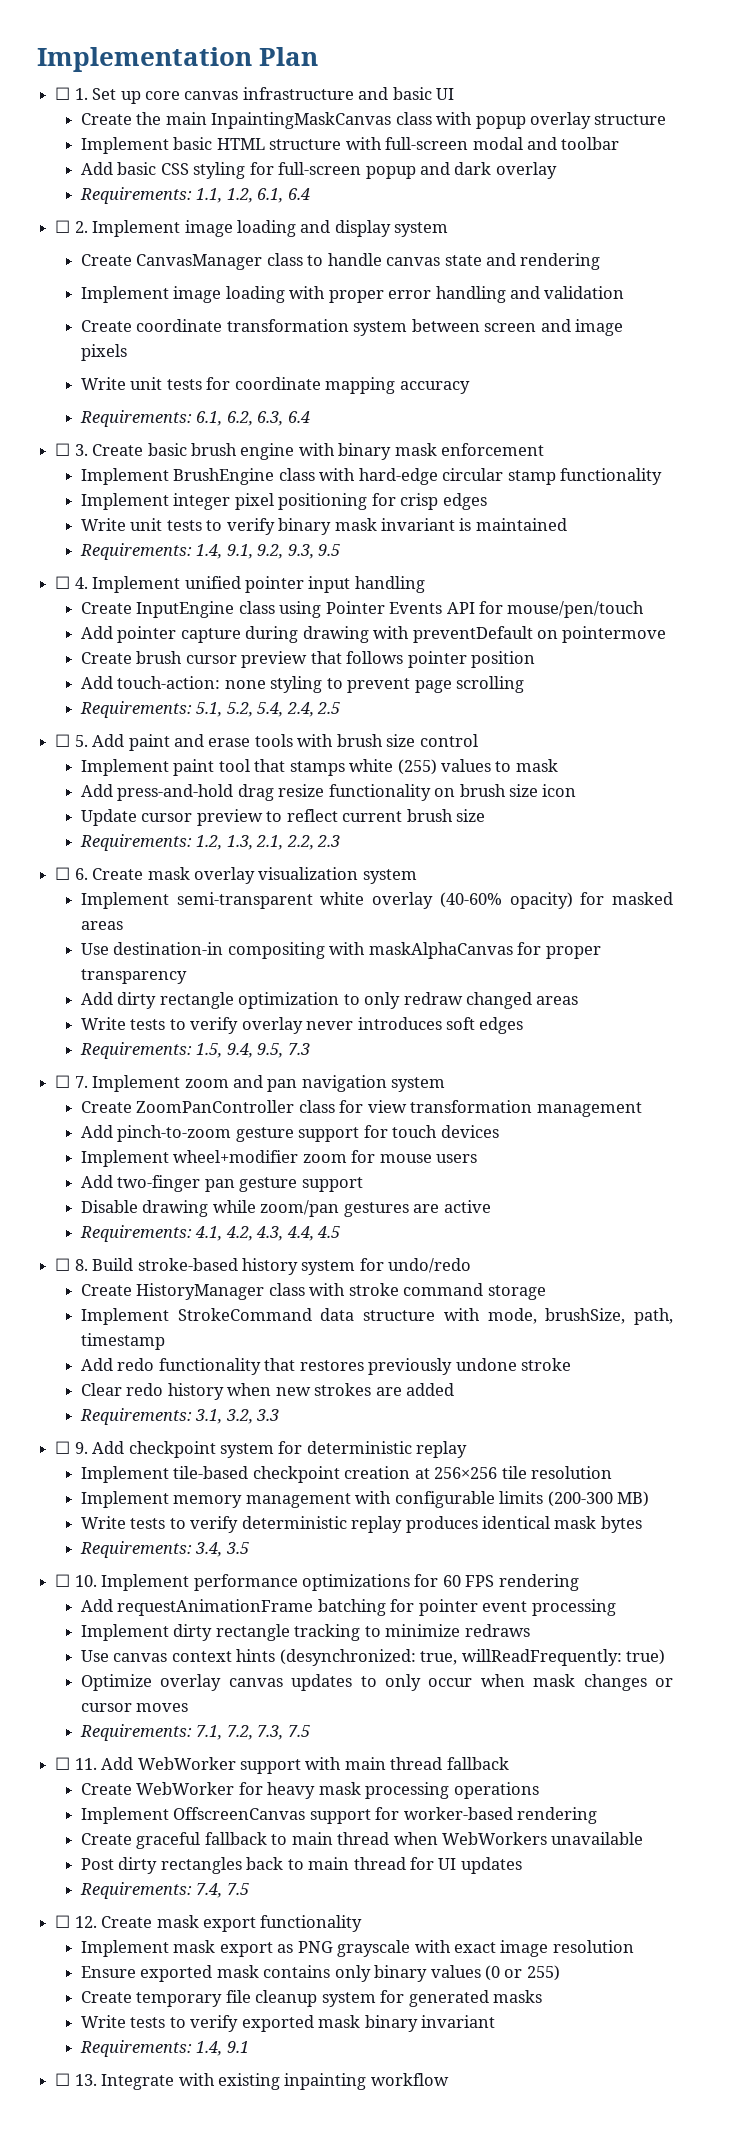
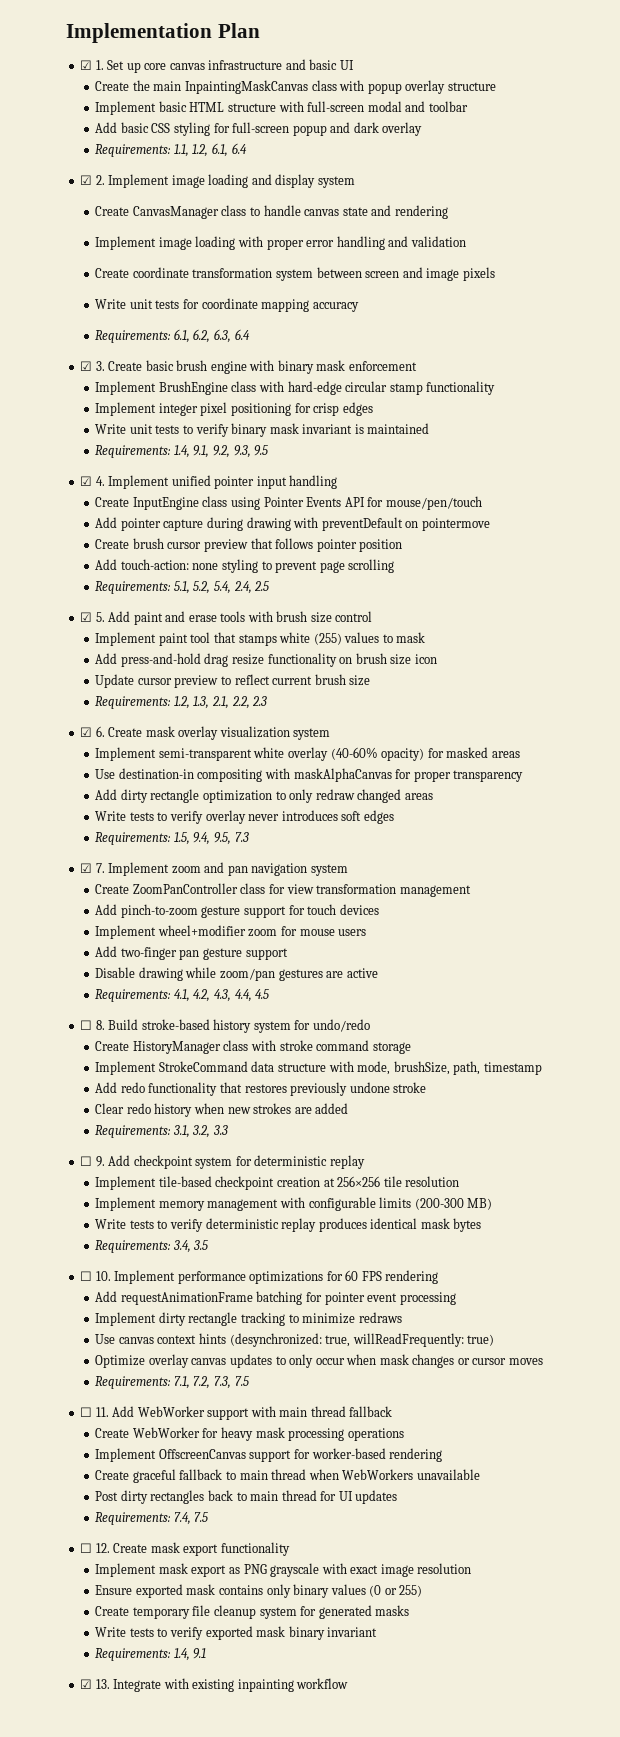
[55,87,71,100] ☐ -> [80,60,93,70] ☑
[55,220,71,233] ☐ -> [80,175,93,185] ☑
[55,443,71,456] ☐ -> [80,361,93,371] ☑
[55,576,71,589] ☐ -> [80,476,93,486] ☑
[55,734,71,747] ☐ -> [80,612,93,622] ☑
[55,867,71,880] ☐ -> [80,727,93,737] ☑
[55,1075,71,1088] ☐ -> [80,863,93,873] ☑
[55,2073,71,2086] ☐ -> [80,1679,93,1689] ☑

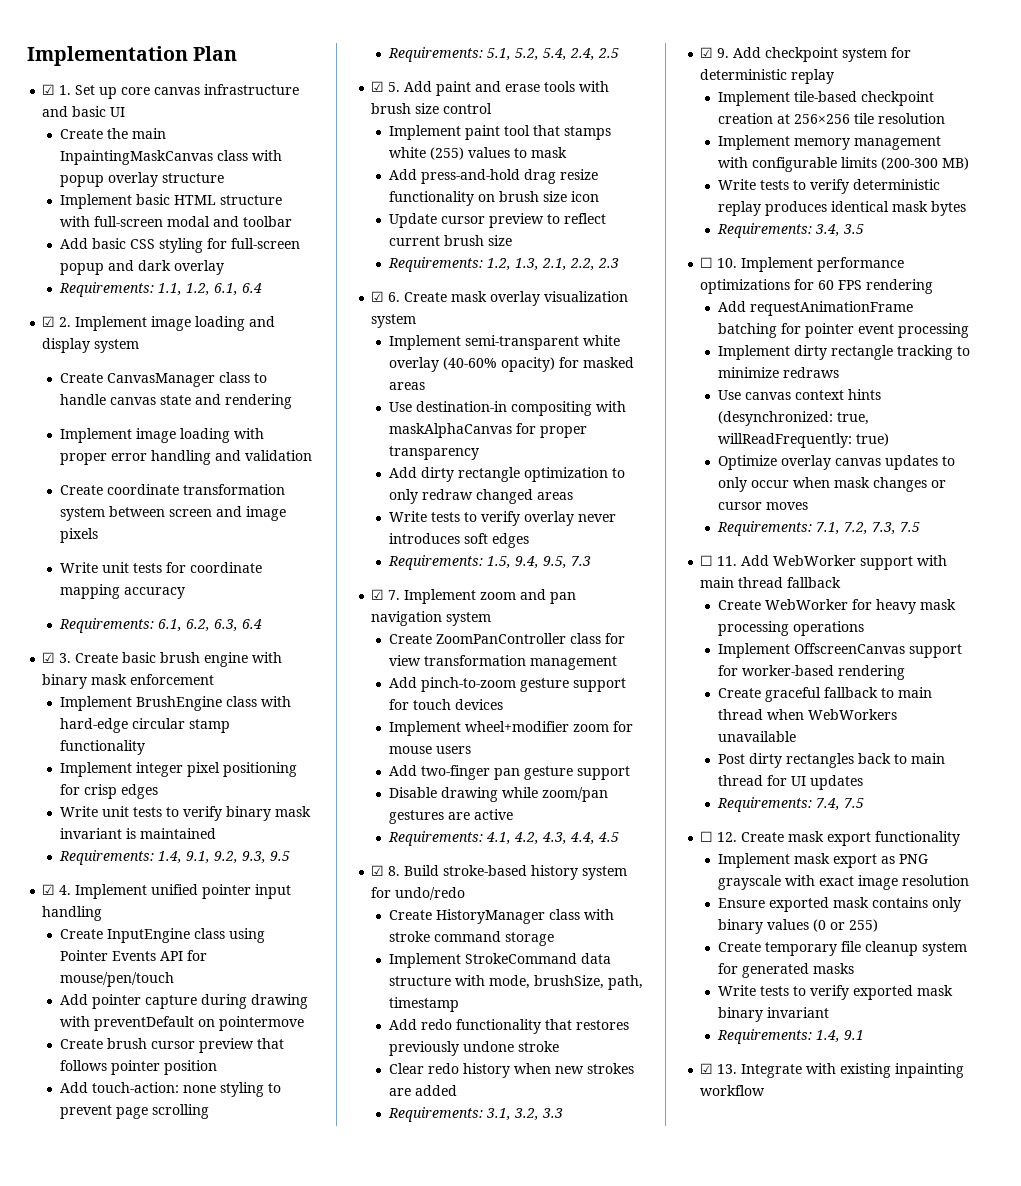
[80,1020,93,1030] ☐ -> [371,865,385,876] ☑
[80,1156,93,1166] ☐ -> [700,47,714,58] ☑

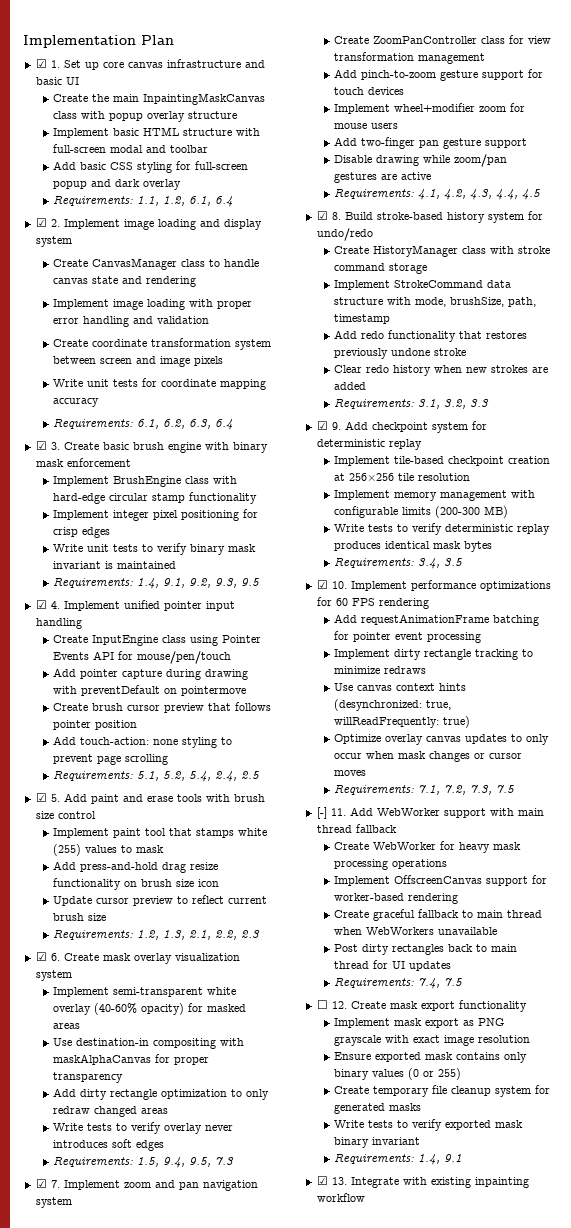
[700,257,714,268] ☐ -> [316,580,328,589] ☑
[700,555,714,566] ☐ -> [316,807,327,819] [-]

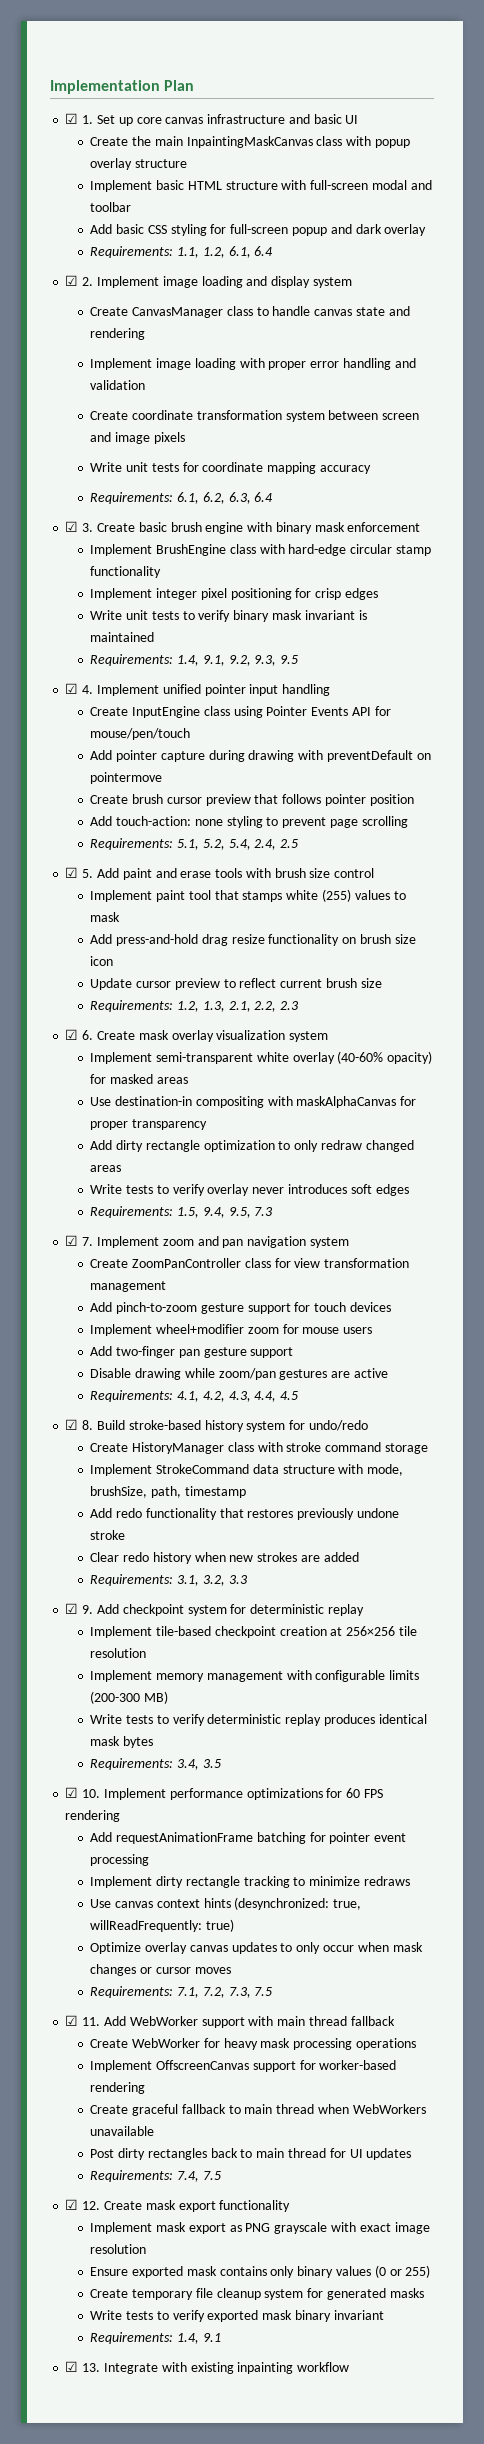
[316,807,327,819] [-] -> [65,2015,79,2026] ☑
[316,1000,328,1009] ☐ -> [65,2199,79,2210] ☑

